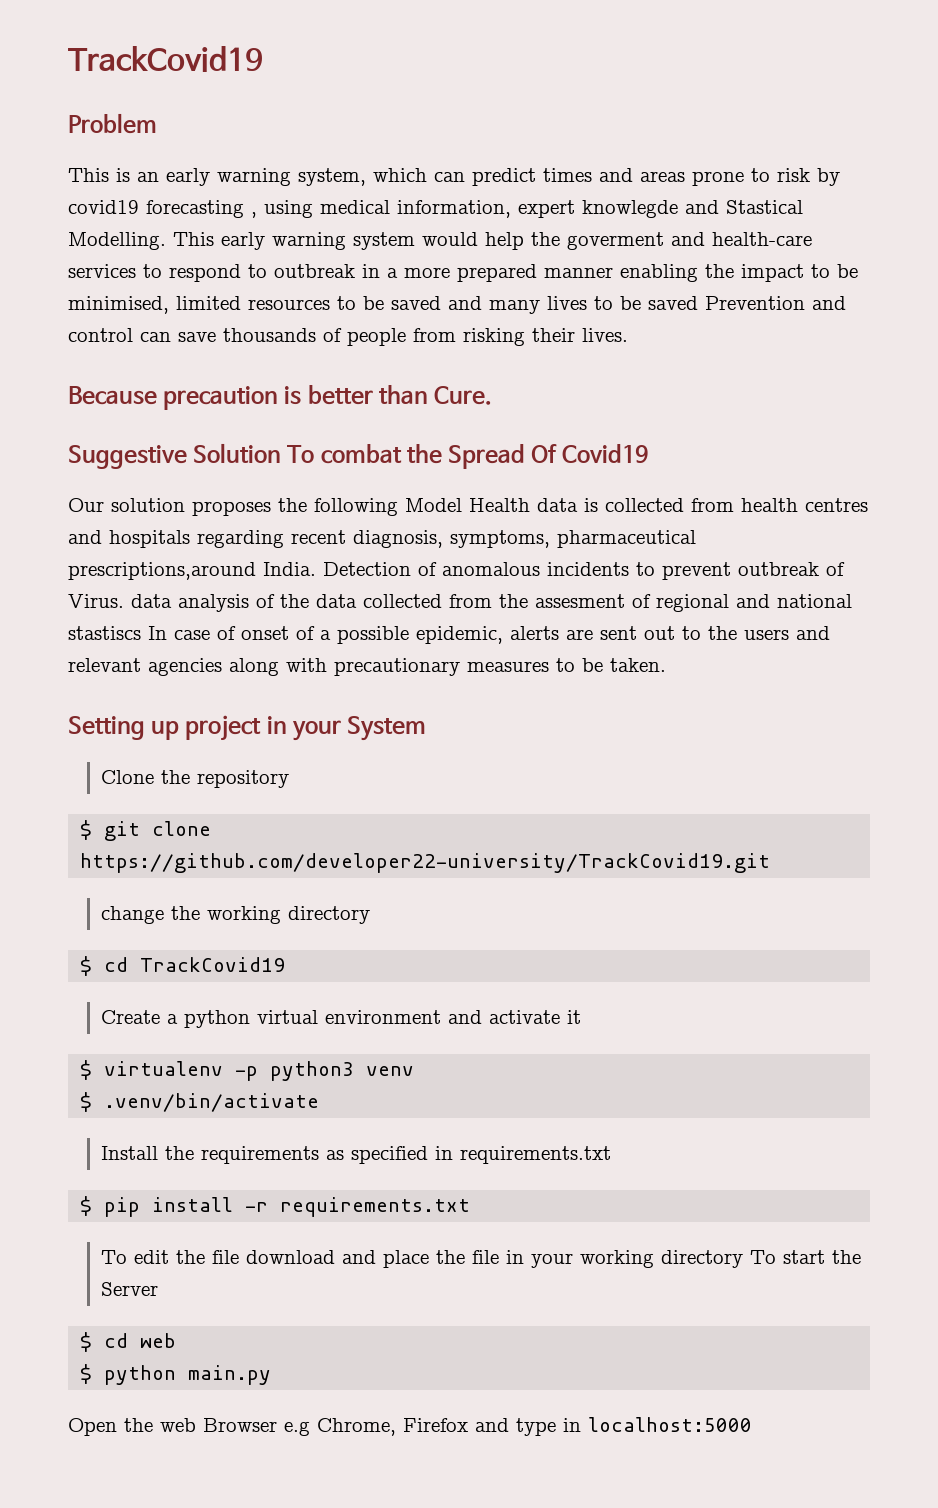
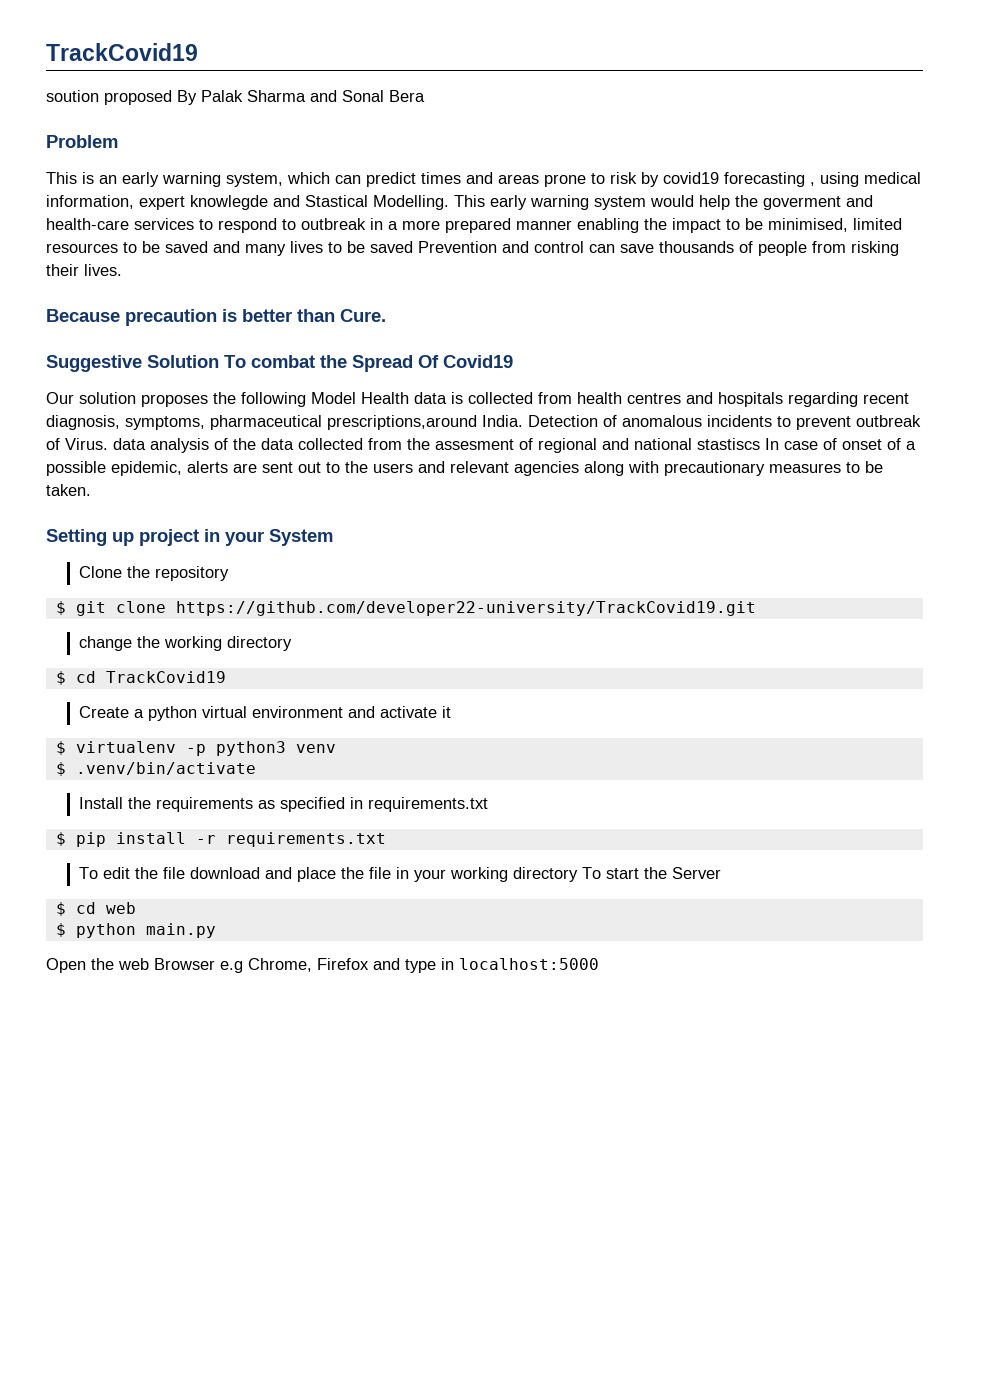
[68,46,263,72] TrackCovid19 -> [46,43,198,61] [46,90,425,105] TrackCovid19 // soution proposed By Palak Sharma and Sonal Bera

